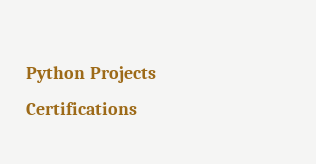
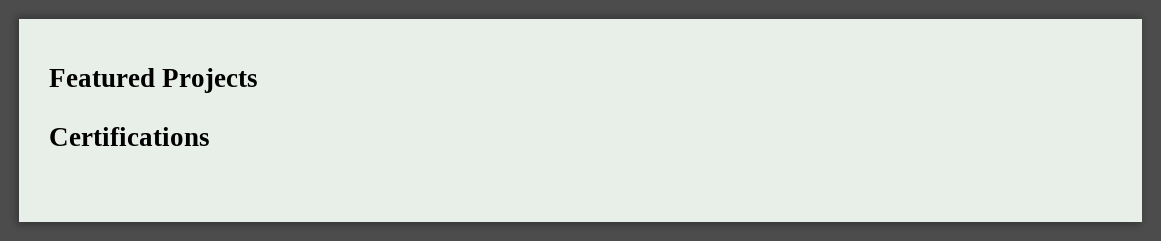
[26,66,85,83] Python -> [49,68,155,87] Featured

